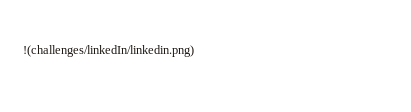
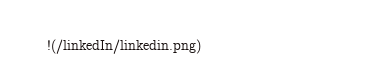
[23,45,194,57] !(challenges/linkedIn/linkedin.png) -> [47,39,201,54] !(/linkedIn/linkedin.png)

